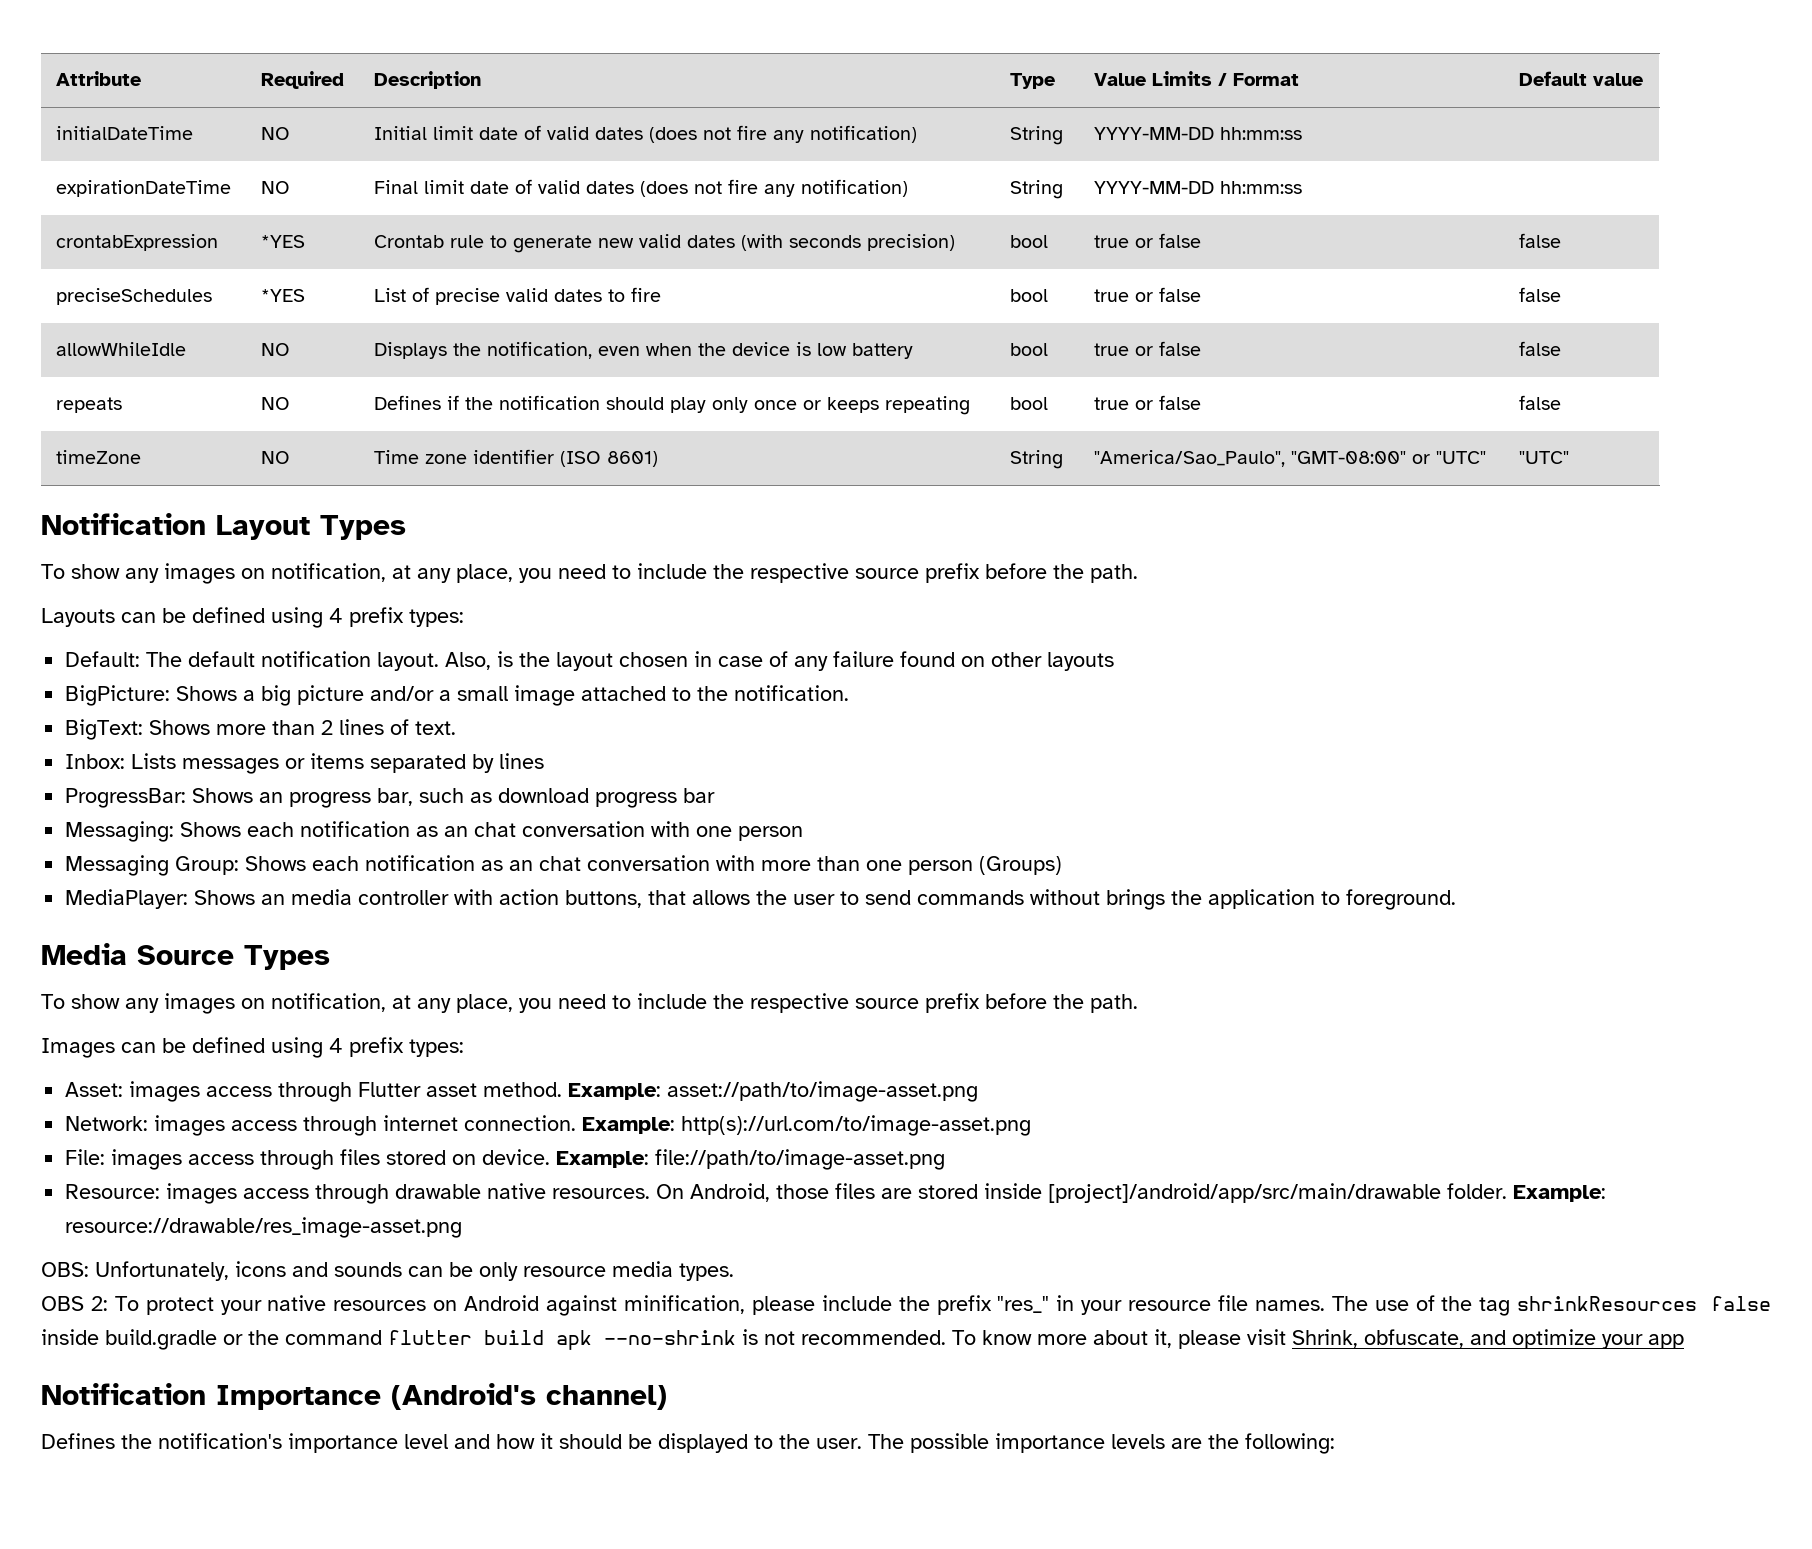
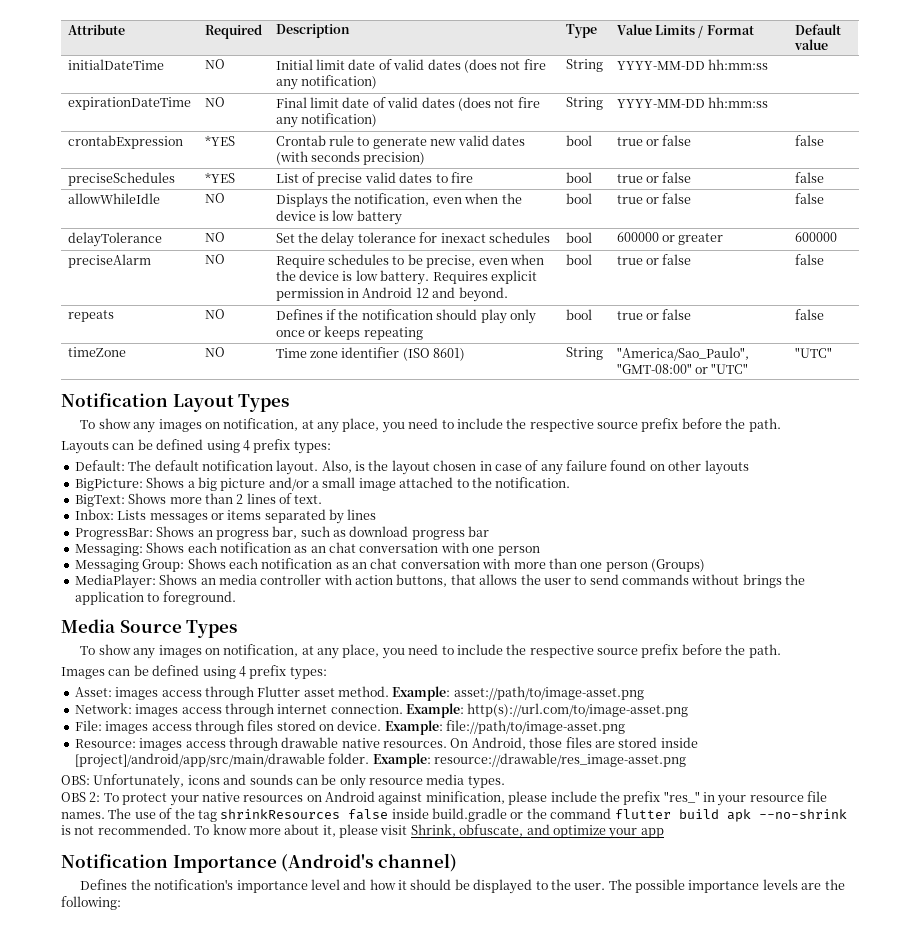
(1561, 348) none -> [67,232,162,247] [204,232,225,242] [275,232,550,247] [565,232,592,243] [616,232,724,245] [794,232,837,242] [67,254,151,268] [204,254,225,264] [275,254,544,268] [275,270,537,285] [275,287,508,302] [565,254,592,265] [616,254,692,265] [794,254,824,265] // delayTolerance | NO | Set the delay tolerance for inexact schedules | bool | 600000 or greater | 600000 // preciseAlarm | NO | Require schedules to be precise, even when the device is low battery. Requires explicit permission in Android 12 and beyond. | bool | true or false | false

